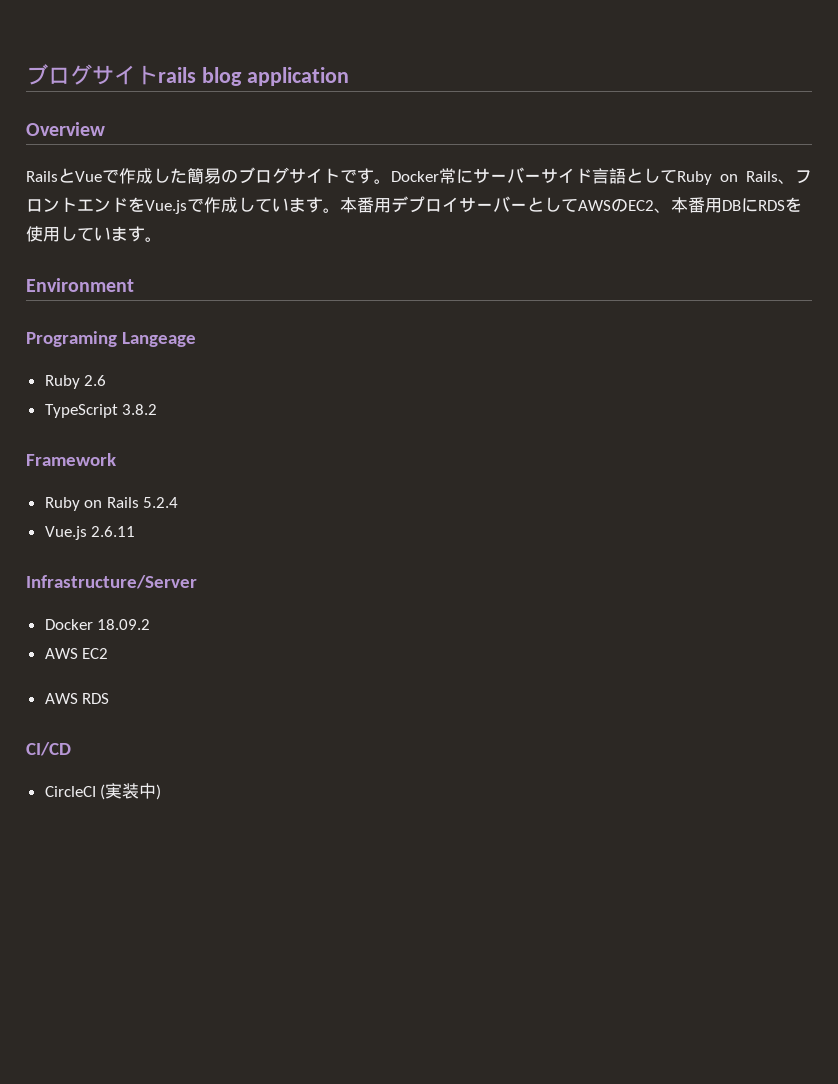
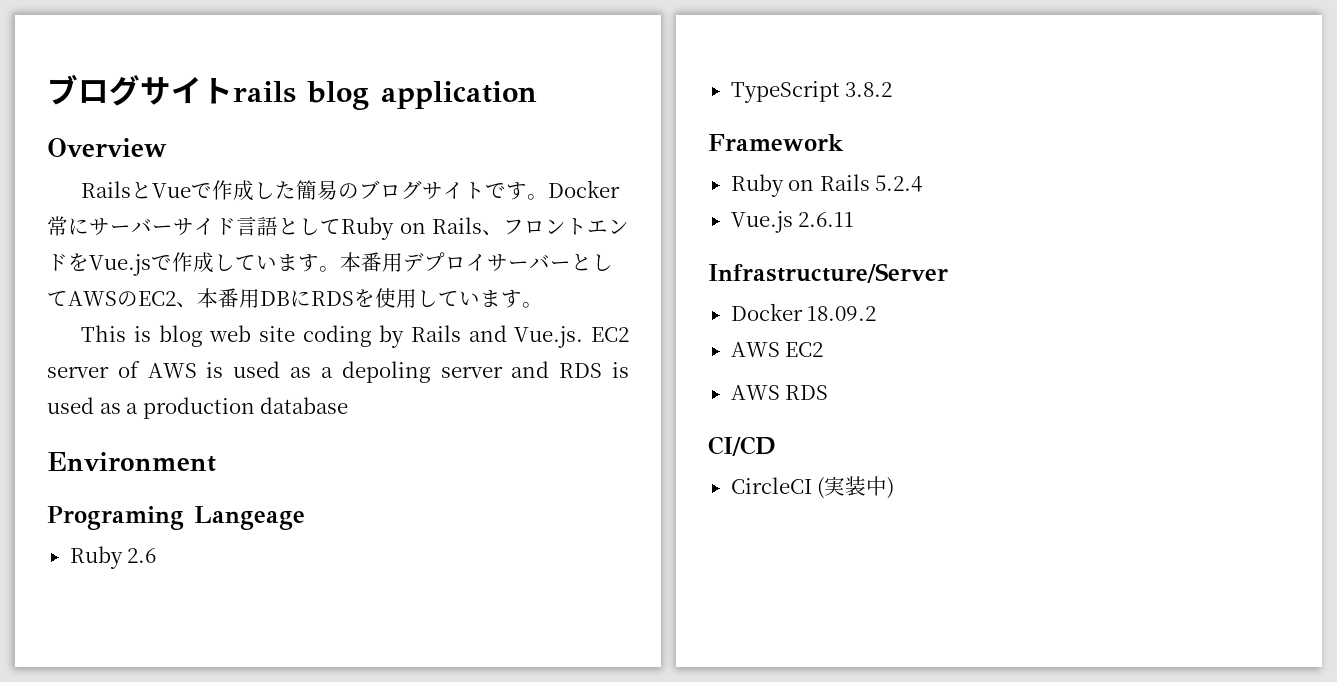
(162, 239) none -> [81,325,629,348] [47,361,629,383] [47,397,349,419] // This is blog web site coding by Rails and Vue.js. EC2 server of AWS is used as a depoling server and RDS is used as a production database

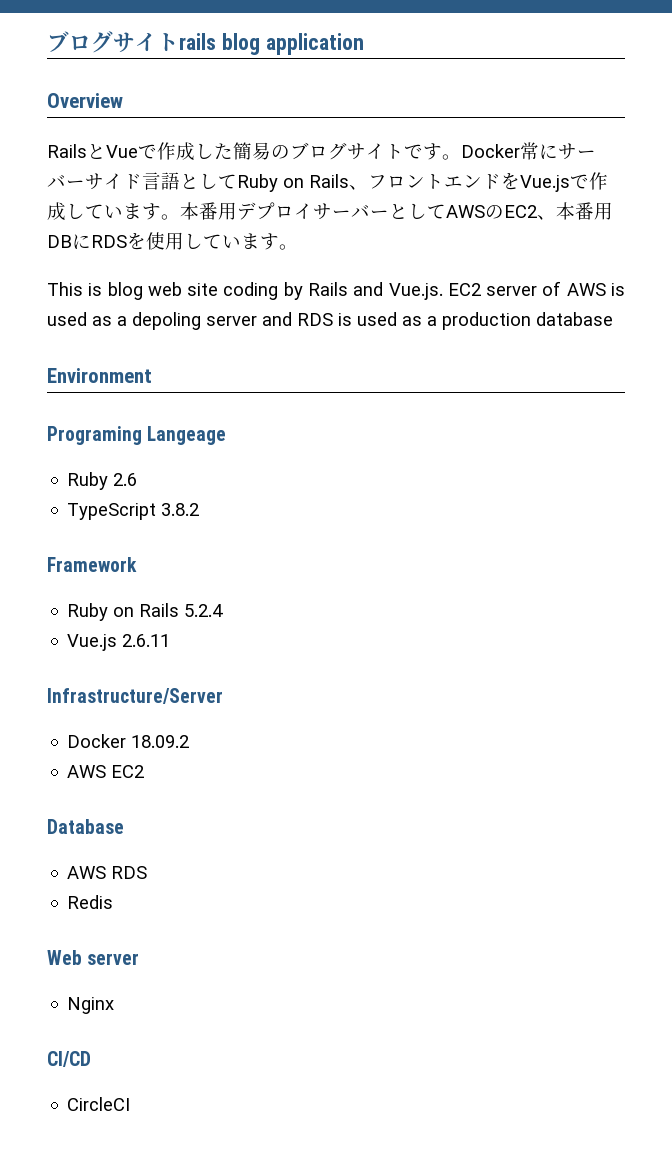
(824, 349) none -> [47,819,124,834] // Database
(829, 392) none -> [67,895,114,909] [47,950,140,965] [67,997,115,1014] // Redis // Web server // Nginx
[817,476,895,499] (実装中) -> (131, 1104) none

